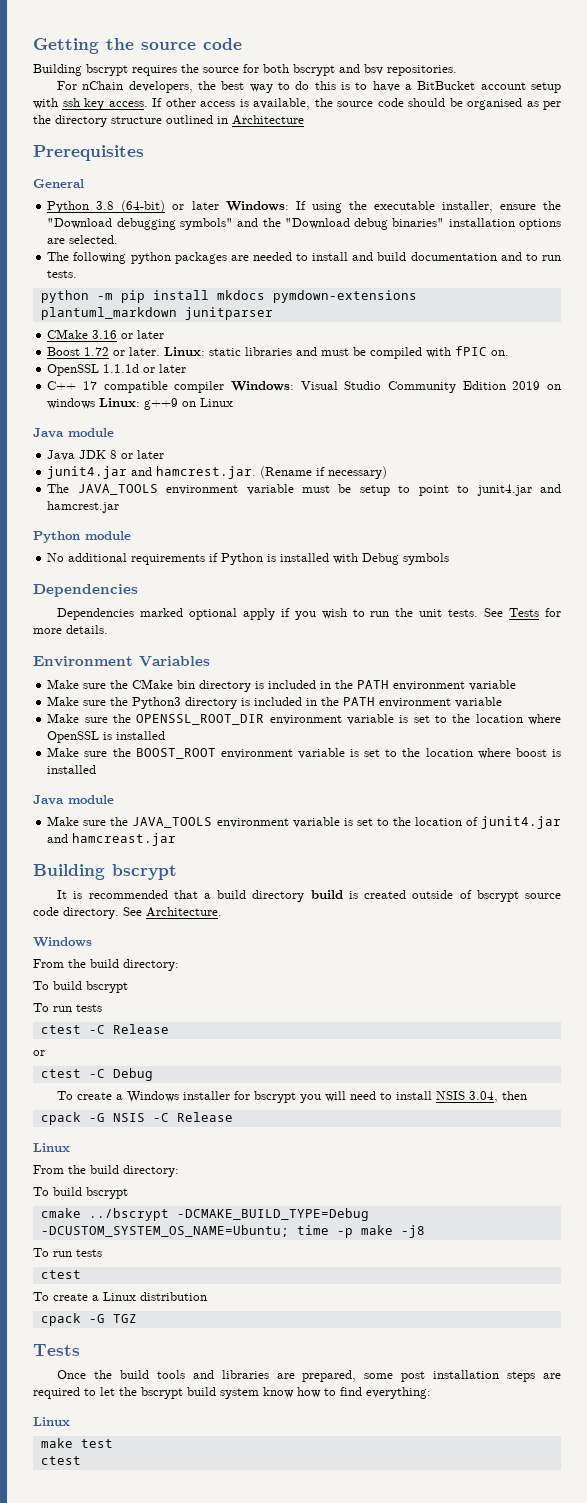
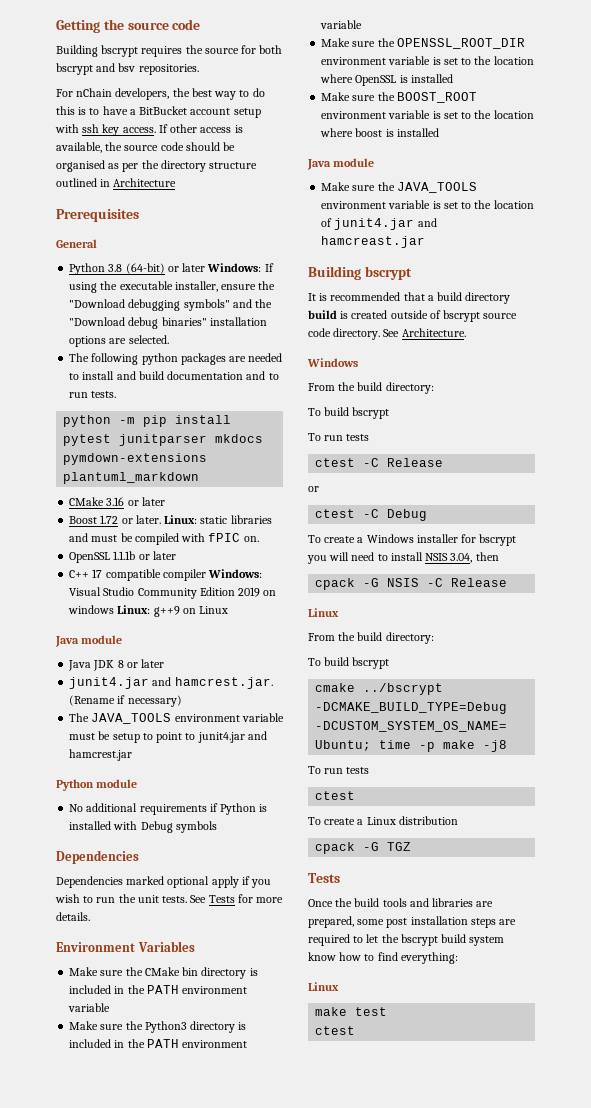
(209, 295) none -> [63,434,208,446] pytest junitparser
[184,307,273,320] junitparser -> (200, 478) none
[103,364,140,373] 1.1.1d -> [113,551,136,560] 1.1.1b

